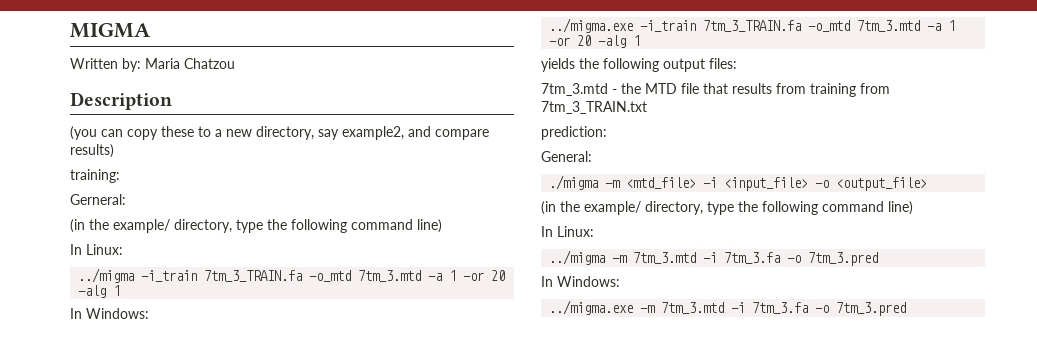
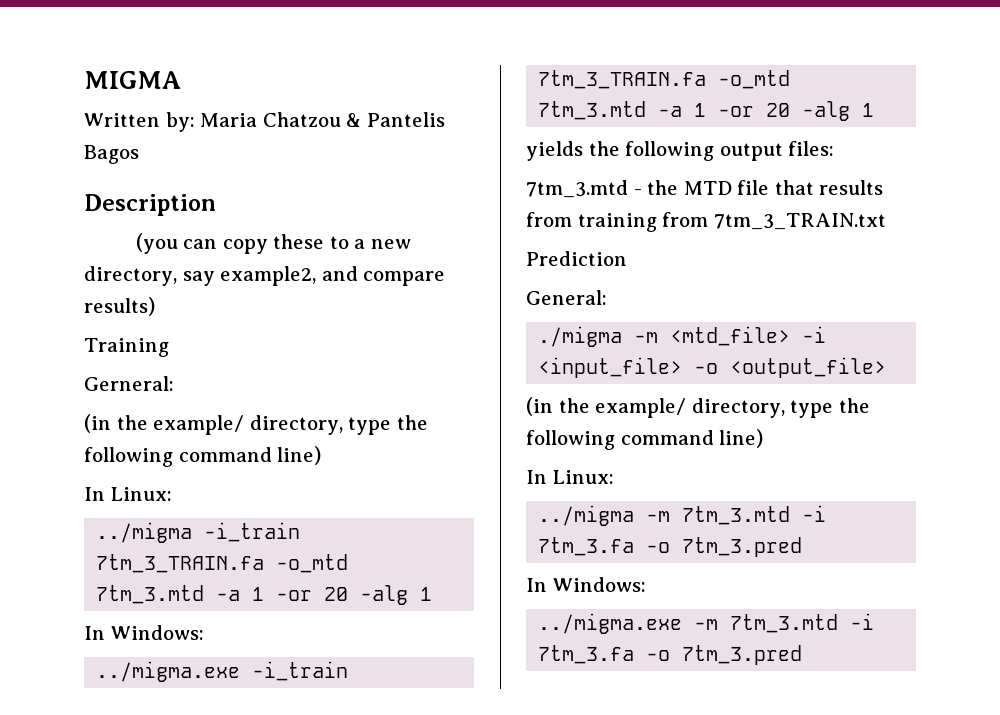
(235, 63) none -> [346,112,445,127] [84,145,139,164] & Pantelis Bagos
[70,169,120,183] training: -> [84,338,169,357] Training
[541,126,607,140] prediction: -> [526,251,627,266] Prediction

